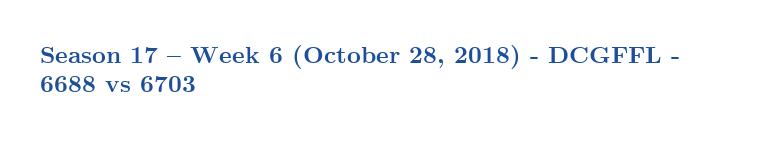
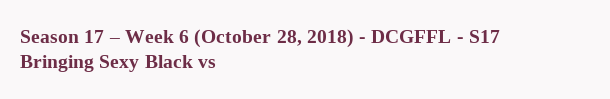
[40,76,196,92] 6688 vs 6703 -> [468,30,500,43] [20,55,216,72] S17 Bringing Sexy Black vs

